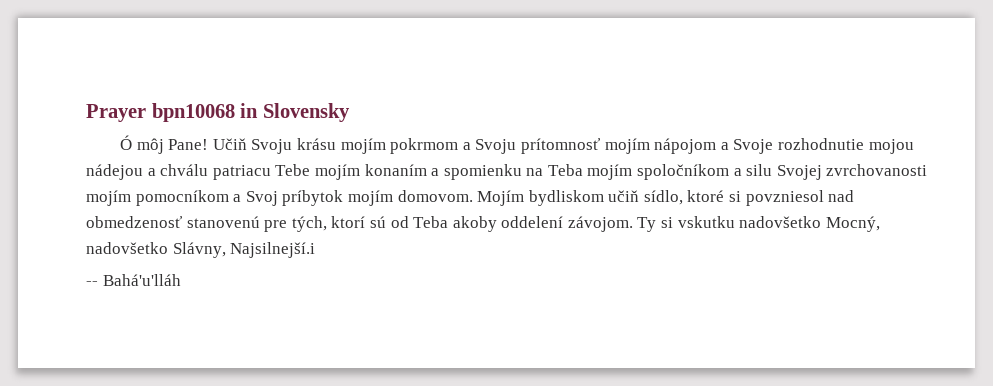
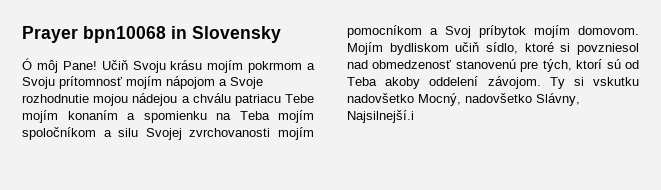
[86,274,181,286] // -- Bahá'u'lláh -> (414, 116) none

